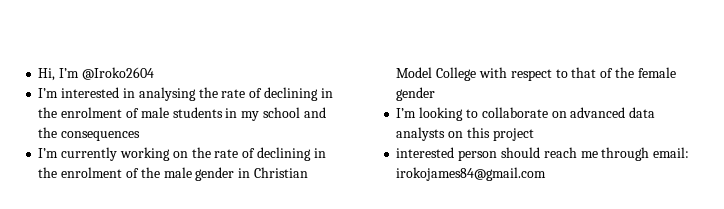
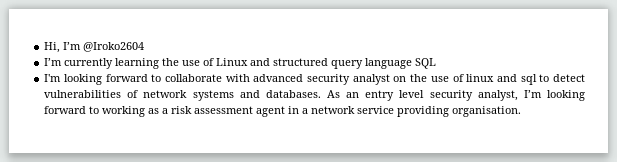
[61,87,333,101] [38,107,326,121] [38,127,141,141] [38,147,326,161] [38,167,308,181] [396,67,676,81] [396,87,436,101] [396,107,464,121] interested in analysing the rate of declining in the enrolment of male students in my school and the consequences // I’m currently working on the rate of declining in the enrolment of the male gender in Christian Model College with respect to that of the female gender // I’m looking -> [64,58,437,69] [44,74,148,85] currently learning the use of Linux and structured query language SQL // I'm looking forward
[551,107,656,118] [396,127,534,141] [396,147,690,161] [396,167,547,181] on advanced data analysts on this project // interested person should reach me through email: irokojames84@gmail.com -> [225,74,585,85] [44,90,585,101] [44,106,522,117] with advanced security analyst on the use of linux and sql to detect vulnerabilities of network systems and databases. As an entry level security analyst, I’m looking forward to working as a risk assessment agent in a network service providing organisation.

